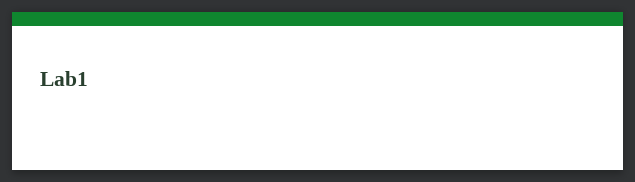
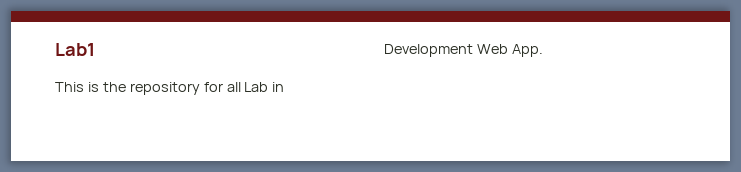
(88, 78) none -> [55,82,285,95] [384,44,543,57] // This is the repository for all Lab in Development Web App.

